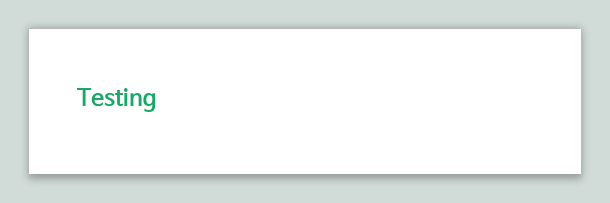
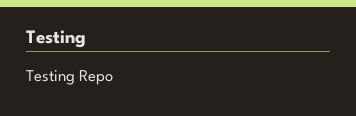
[77,88,157,112] Testing -> [26,30,86,48] [26,70,114,85] Testing // Testing Repo

